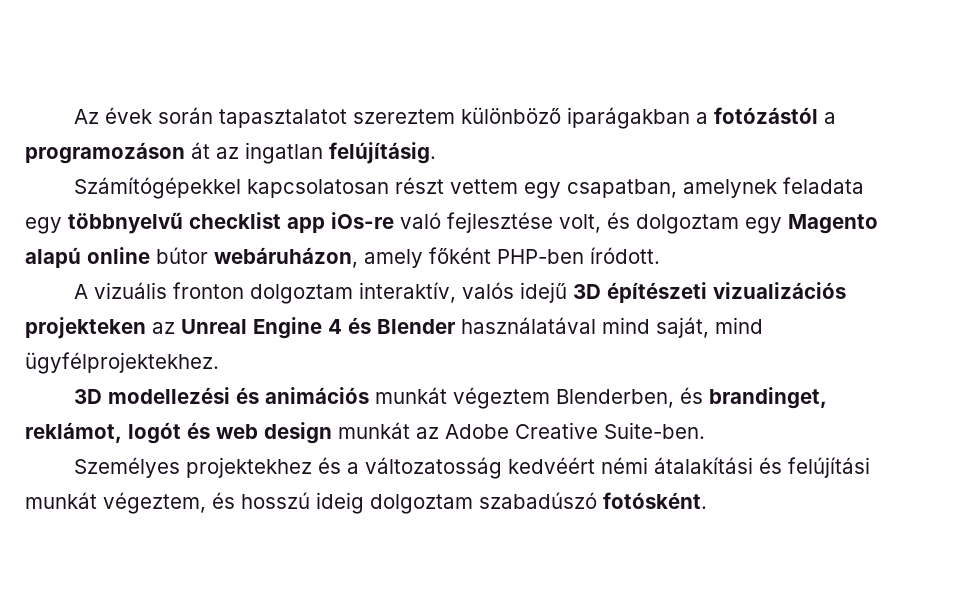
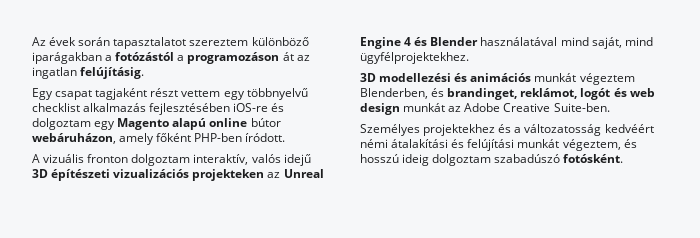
[73,177,864,199] [25,212,601,234] Számítógépekkel kapcsolatosan részt vettem egy csapatban, amelynek feladata egy többnyelvű checklist app iOs-re való fejlesztése volt, -> [32,88,308,100] [32,103,269,115] Egy csapat tagjaként részt vettem egy többnyelvű checklist alkalmazás fejlesztésében iOS-re

